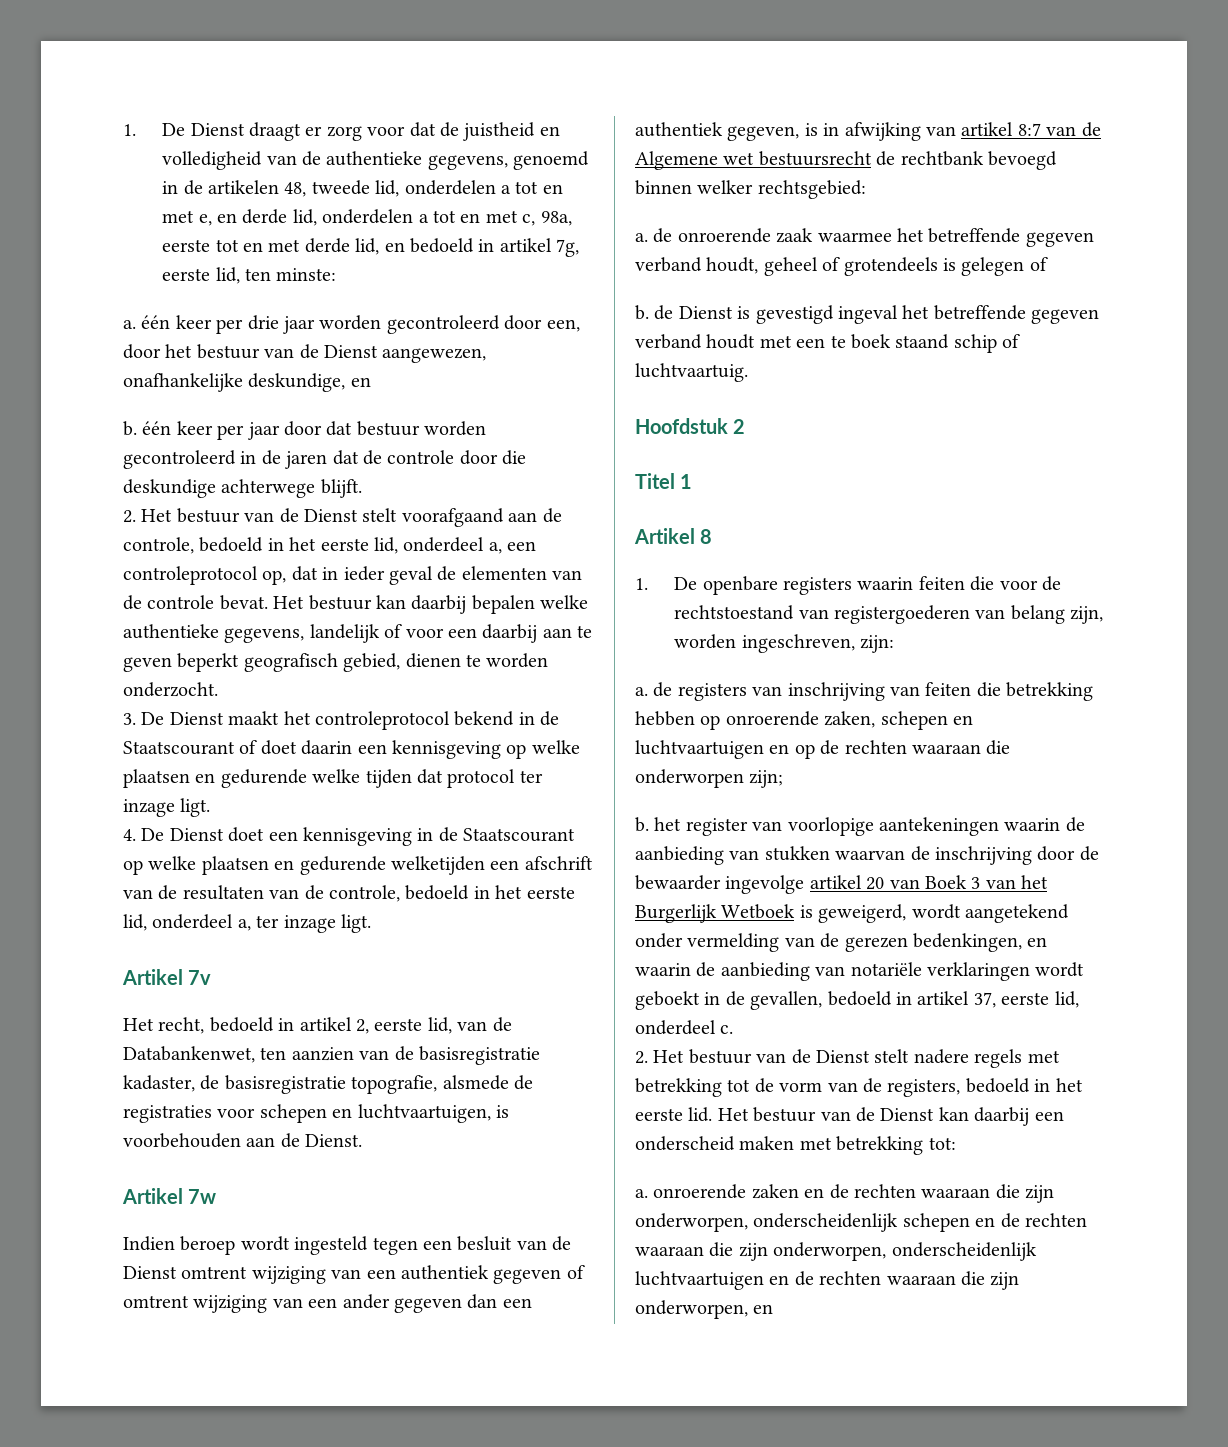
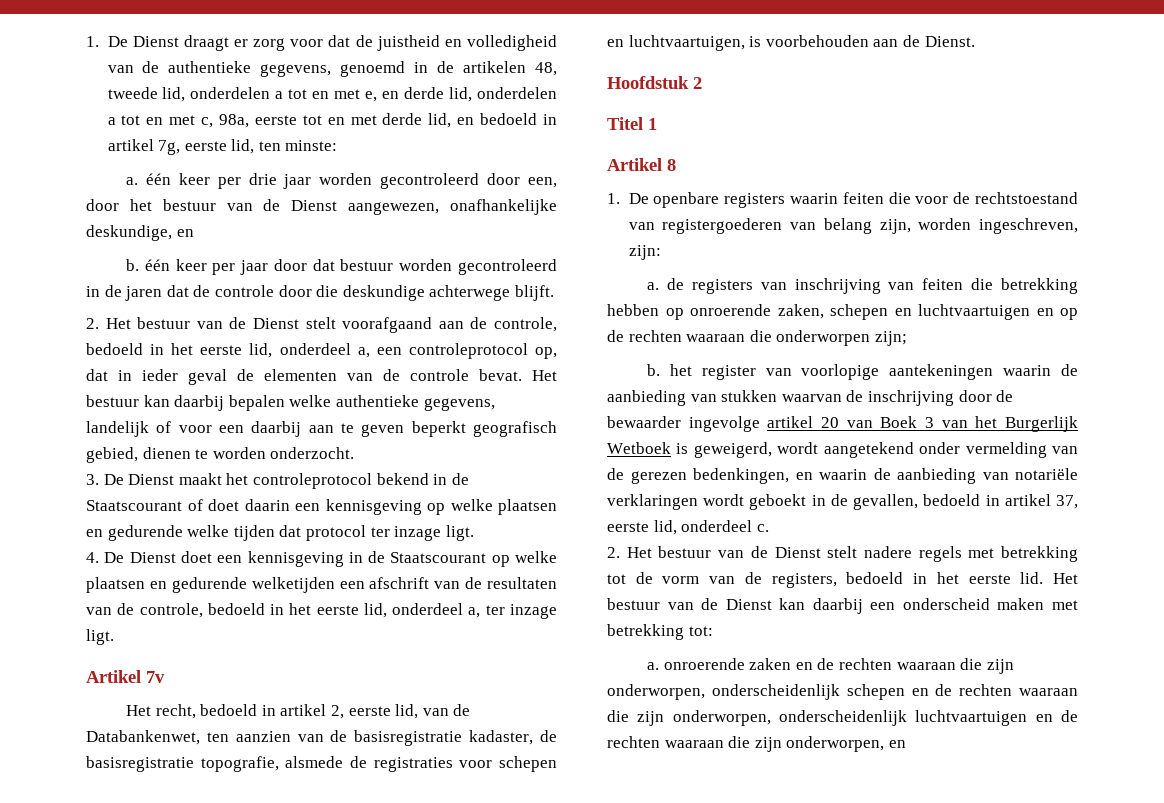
[122,1188,217,1204] [123,1236,572,1255] [123,1265,585,1284] [123,1294,532,1313] [635,122,1101,141] [635,151,1057,170] [635,180,866,199] [635,228,1094,247] [635,257,1048,276] [635,305,1100,324] [635,334,1021,353] [635,363,748,382] // Artikel 7w // Indien beroep wordt ingesteld tegen een besluit van de Dienst omtrent wijziging van een authentiek gegeven of omtrent wijziging van een ander gegeven dan een authentiek gegeven, is in afwijking van artikel 8:7 van de Algemene wet bestuursrecht de rechtbank bevoegd binnen welker rechtsgebied: // a. de onroerende zaak waarmee het betreffende gegeven verband houdt, geheel of grotendeels is gelegen of // b. de Dienst is gevestigd ingeval het betreffende gegeven verband houdt met een te boek staand schip of luchtvaartuig. -> (975, 41) none

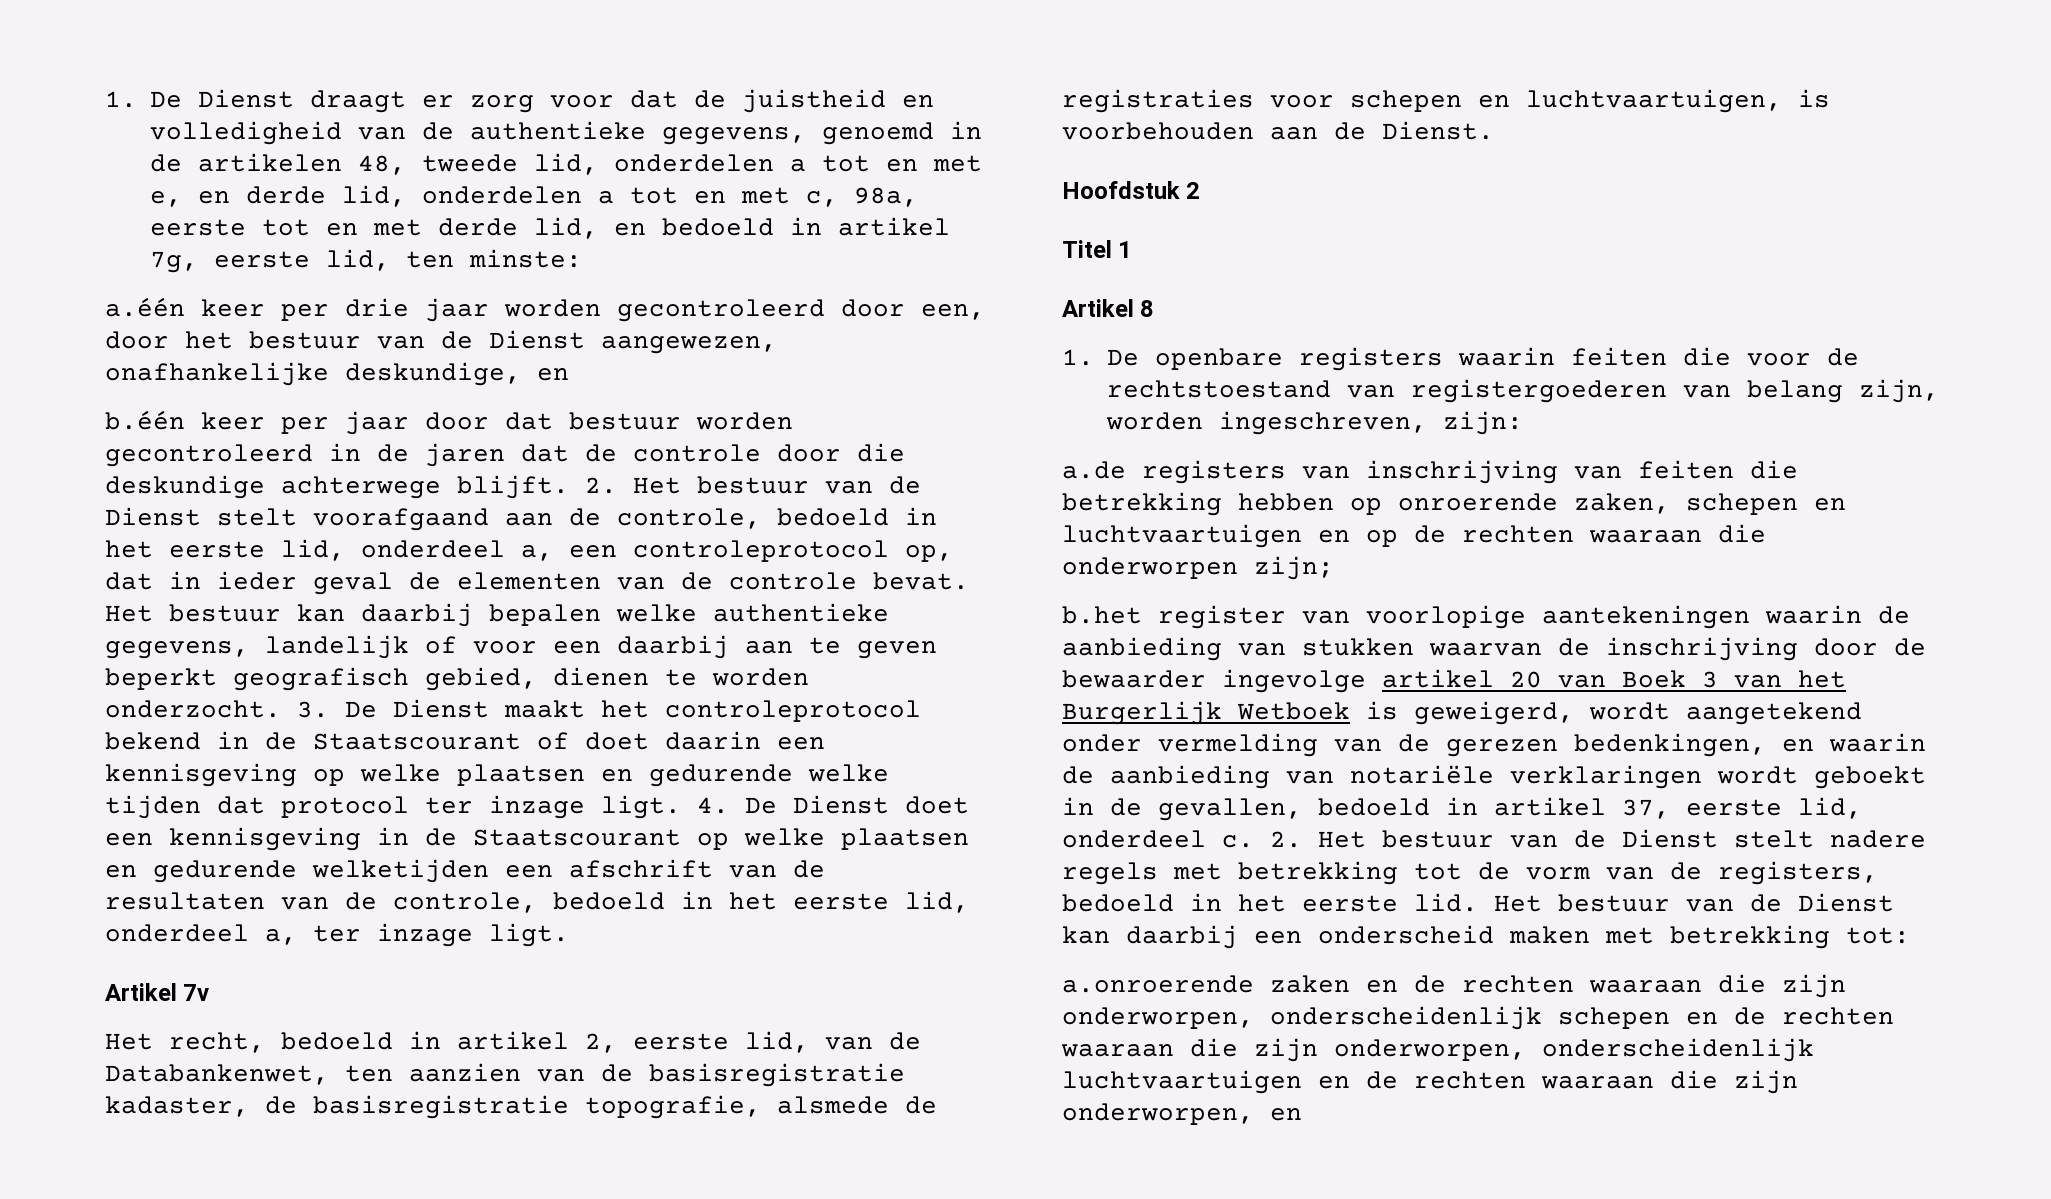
[125,173,171,185] a. één -> [105,297,185,317] a.één
[125,259,170,271] b. één -> [105,410,185,430] b.één
(554, 293) // -> (569, 487) none
(355, 453) // -> (281, 709) none
(474, 533) // -> (681, 807) none
[646,278,684,290] a. de -> [1062,461,1126,479] a.de
[646,364,692,376] b. het -> [1062,606,1142,624] b.het
(769, 528) // -> (1254, 841) none
[646,658,745,670] a. onroerende -> [1062,975,1254,993] a.onroerende

